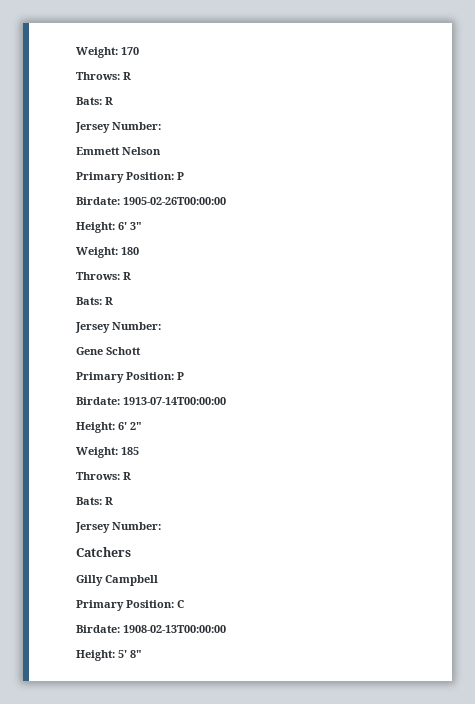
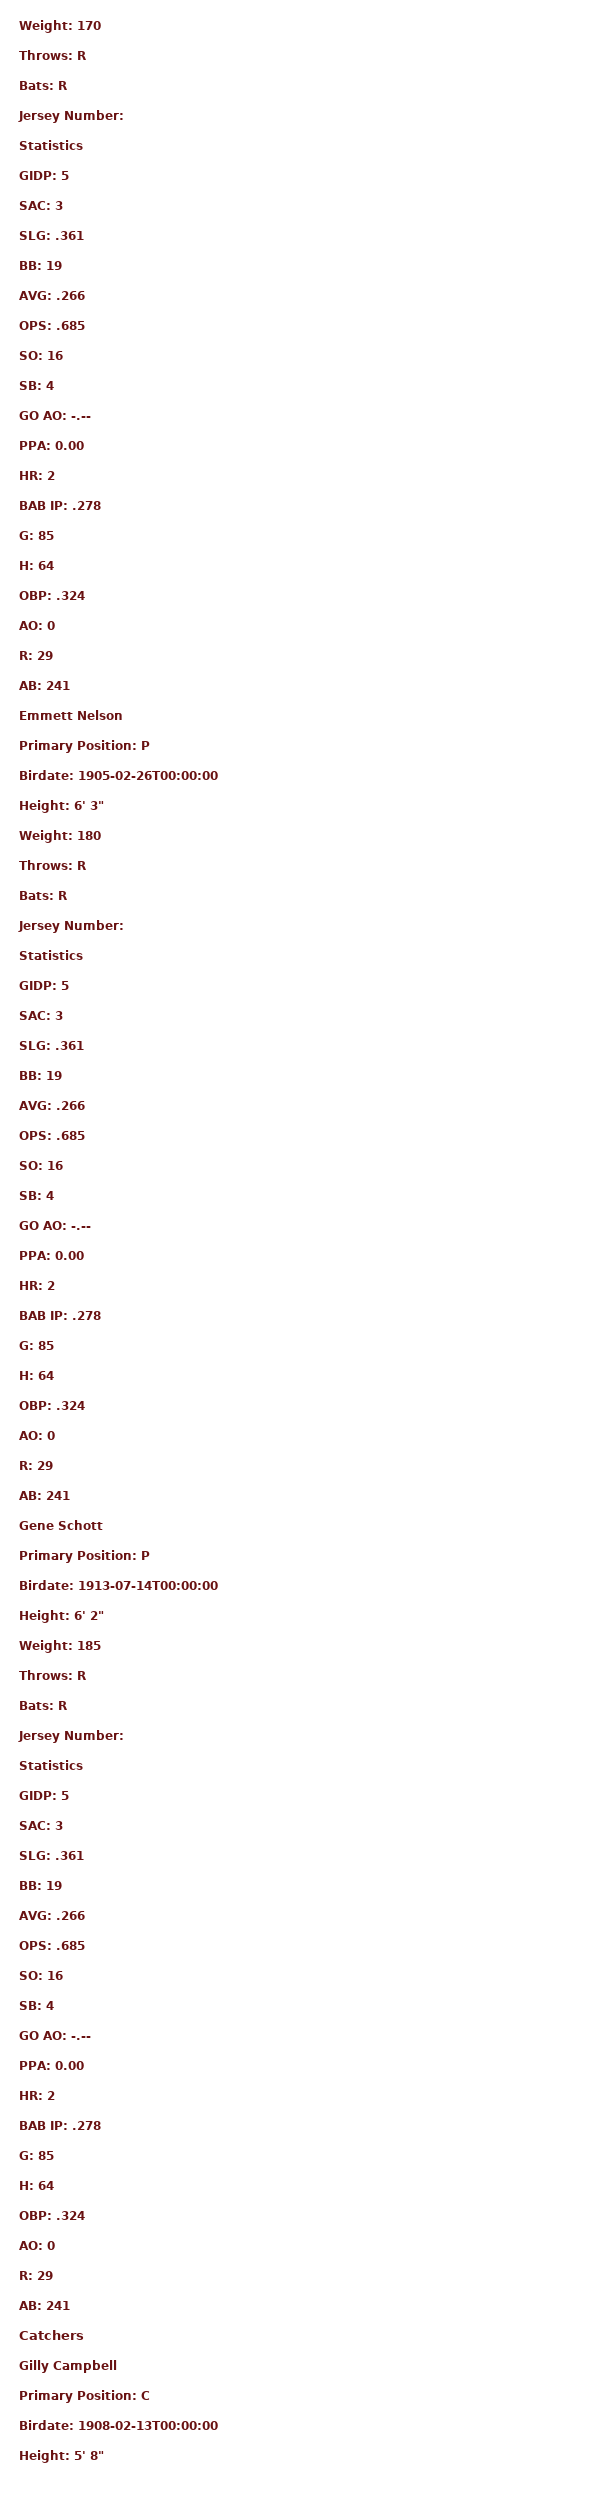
(161, 126) none -> [19,140,83,150] [19,171,69,180] [19,201,63,210] [19,231,84,240] [19,261,62,270] [19,291,85,300] [19,321,85,330] [19,351,63,360] [19,381,54,390] [19,411,91,420] [19,441,84,450] [19,471,55,480] [19,501,101,510] [19,531,54,540] [19,561,54,570] [19,591,85,600] [19,621,55,630] [19,651,53,660] [19,681,70,690] // Statistics // GIDP: 5 // SAC: 3 // SLG: .361 // BB: 19 // AVG: .266 // OPS: .685 // SO: 16 // SB: 4 // GO AO: -.-- // PPA: 0.00 // HR: 2 // BAB IP: .278 // G: 85 // H: 64 // OBP: .324 // AO: 0 // R: 29 // AB: 241
(161, 326) none -> [19,950,83,960] [19,981,69,990] [19,1011,63,1020] [19,1041,84,1050] [19,1071,62,1080] [19,1101,85,1110] [19,1131,85,1140] [19,1161,63,1170] [19,1191,54,1200] [19,1221,91,1230] [19,1251,84,1260] [19,1281,55,1290] [19,1311,101,1320] [19,1341,54,1350] [19,1371,54,1380] [19,1401,85,1410] [19,1431,55,1440] [19,1461,53,1470] [19,1491,70,1500] // Statistics // GIDP: 5 // SAC: 3 // SLG: .361 // BB: 19 // AVG: .266 // OPS: .685 // SO: 16 // SB: 4 // GO AO: -.-- // PPA: 0.00 // HR: 2 // BAB IP: .278 // G: 85 // H: 64 // OBP: .324 // AO: 0 // R: 29 // AB: 241
(161, 526) none -> [19,1760,83,1770] [19,1791,69,1800] [19,1821,63,1830] [19,1851,84,1860] [19,1881,62,1890] [19,1911,85,1920] [19,1941,85,1950] [19,1971,63,1980] [19,2001,54,2010] [19,2031,91,2040] [19,2061,84,2070] [19,2091,55,2100] [19,2121,101,2130] [19,2151,54,2160] [19,2181,54,2190] [19,2211,85,2220] [19,2241,55,2250] [19,2271,53,2280] [19,2301,70,2310] // Statistics // GIDP: 5 // SAC: 3 // SLG: .361 // BB: 19 // AVG: .266 // OPS: .685 // SO: 16 // SB: 4 // GO AO: -.-- // PPA: 0.00 // HR: 2 // BAB IP: .278 // G: 85 // H: 64 // OBP: .324 // AO: 0 // R: 29 // AB: 241

